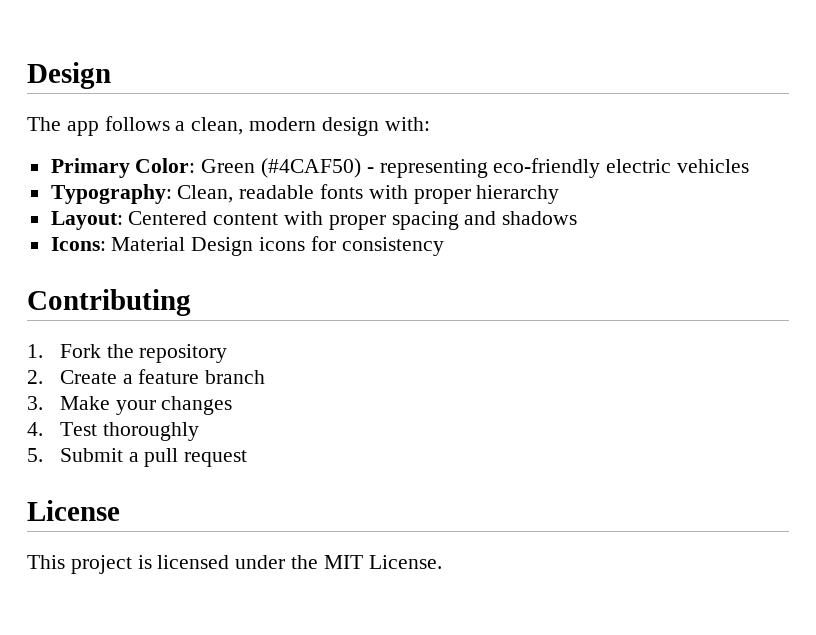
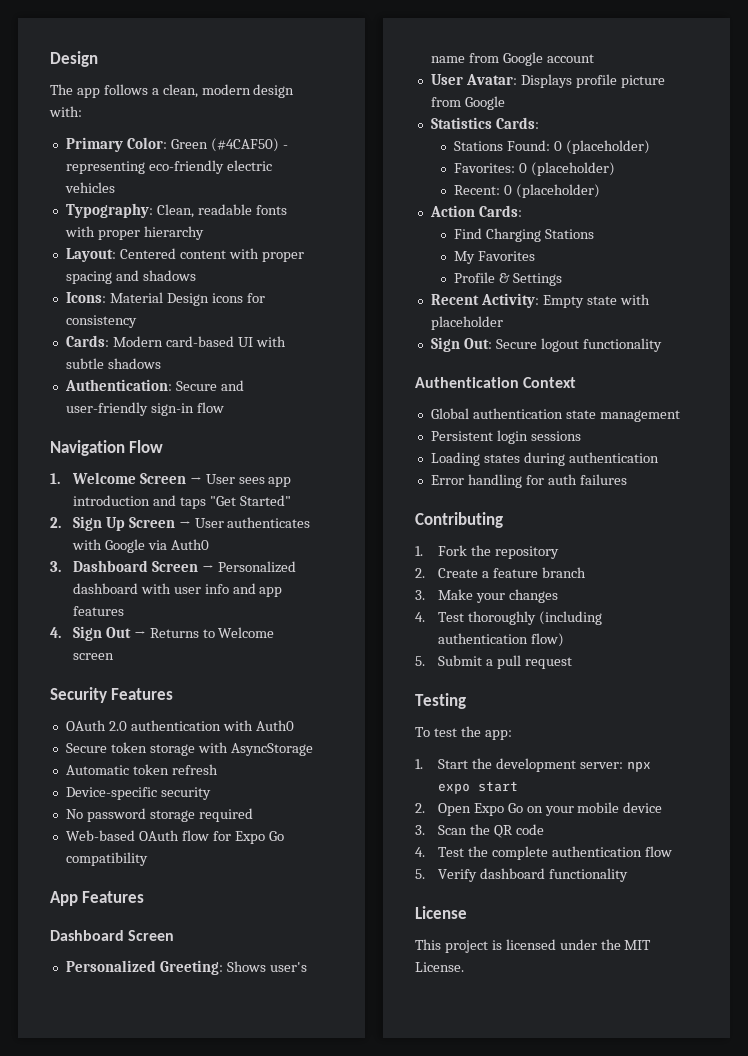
(444, 246) none -> [65,335,286,347] [65,358,161,369] [64,379,244,391] [65,402,224,416] [50,440,164,456] [50,472,292,487] [72,495,291,509] [50,516,311,531] [71,539,209,553] [50,560,296,573] [72,583,283,597] [72,606,124,616] [50,626,275,641] [72,653,114,660] [50,687,174,703] [65,720,294,731] [65,742,313,756] [65,764,218,775] [65,787,211,800] [65,808,253,822] [65,830,284,844] [65,852,148,866] [50,891,145,906] [50,930,175,941] [65,960,307,975] [430,52,594,66] [430,74,665,88] [430,96,505,110] [430,117,539,129] [453,140,650,154] [453,162,615,176] [453,184,600,198] [429,205,522,217] [453,228,594,242] [453,251,535,264] [453,272,562,286] [430,293,650,308] [430,316,503,330] [430,337,662,352] [415,377,577,388] [430,408,680,422] [430,430,581,444] [430,452,659,466] [430,474,627,488] // Cards: Modern card-based UI with subtle shadows // Authentication: Secure and user-friendly sign-in flow // Navigation Flow // 1. Welcome Screen → User sees app introduction and taps "Get Started" // 2. Sign Up Screen → User authenticates with Google via Auth0 // 3. Dashboard Screen → Personalized dashboard with user info and app features // 4. Sign Out → Returns to Welcome screen // Security Features // OAuth 2.0 authentication with Auth0 // Secure token storage with AsyncStorage // Automatic token refresh // Device-specific security // No password storage required // Web-based OAuth flow for Expo Go compatibility // App Features // Dashboard Screen // Personalized Greeting: Shows user's name from Google account // User Avatar: Displays profile picture from Google // Statistics Cards: // Stations Found: 0 (placeholder) // Favorites: 0 (placeholder) // Recent: 0 (placeholder) // Action Cards: // Find Charging Stations // My Favorites // Profile & Settings // Recent Activity: Empty state with placeholder // Sign Out: Secure logout functionality // Authentication Context // Global authentication state management // Persistent login sessions // Loading states during authentication // Error handling for auth failures
(199, 431) none -> [538,611,602,625] [437,633,564,647] (including authentication flow)
(248, 458) none -> [415,693,466,709] [415,726,512,740] [415,758,651,772] [437,781,518,794] [415,802,663,816] [415,824,544,838] [415,846,672,860] [415,868,628,882] // Testing // To test the app: // 1. Start the development server: npx expo start // 2. Open Expo Go on your mobile device // 3. Scan the QR code // 4. Test the complete authentication flow // 5. Verify dashboard functionality

